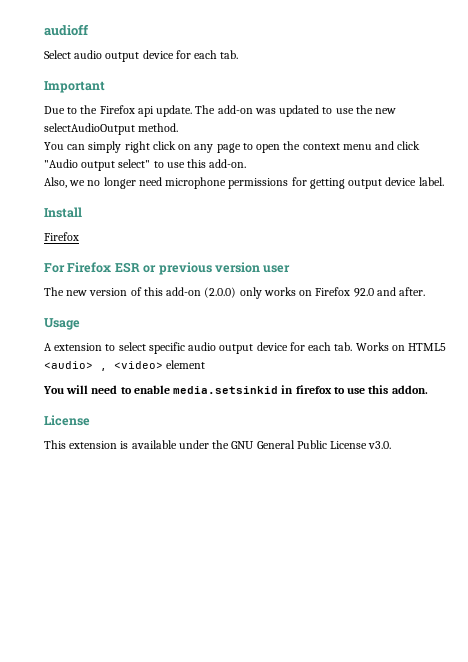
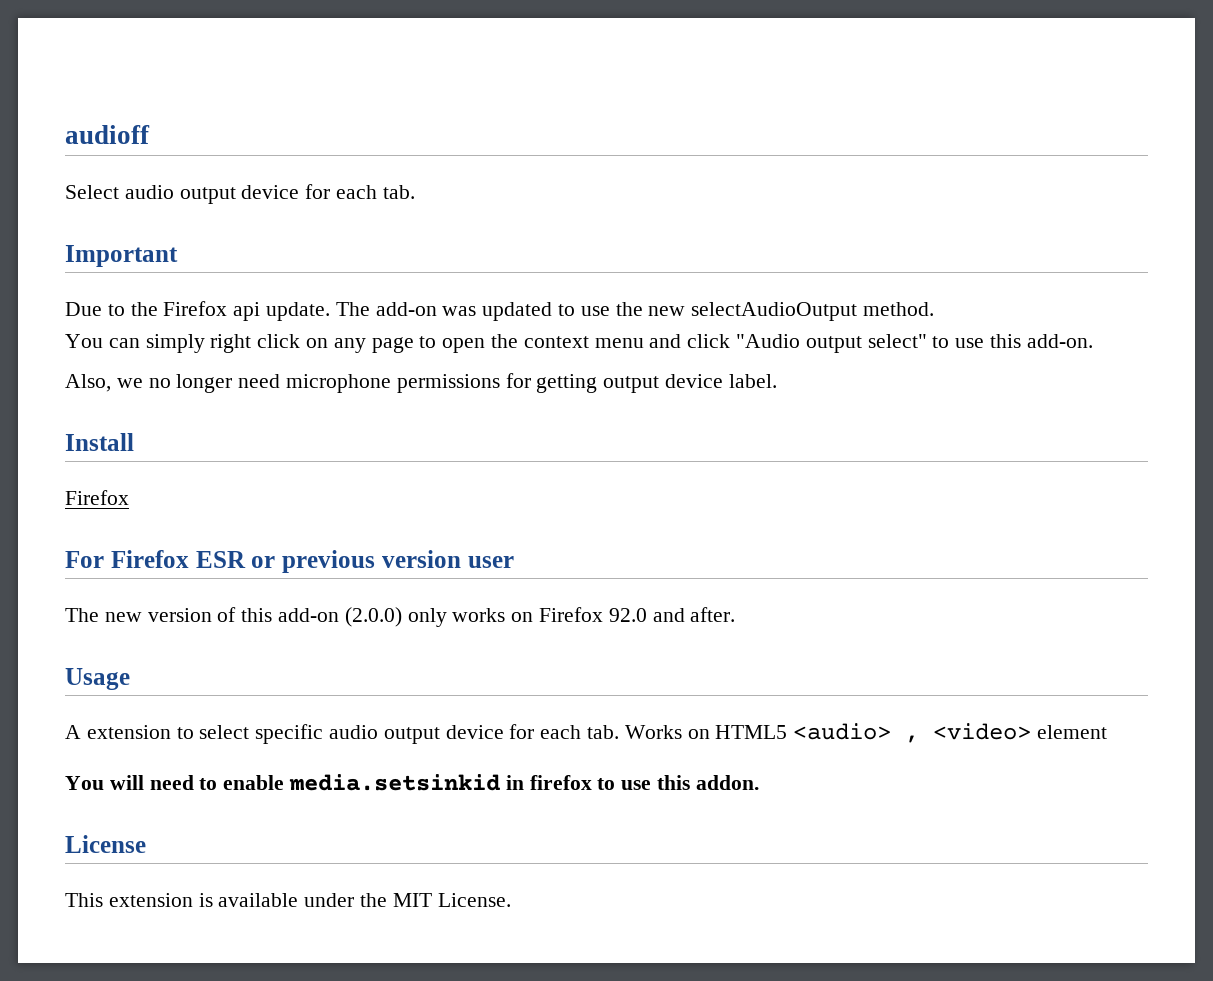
[231,440,392,449] GNU General Public License v3.0. -> [392,893,511,907] MIT License.

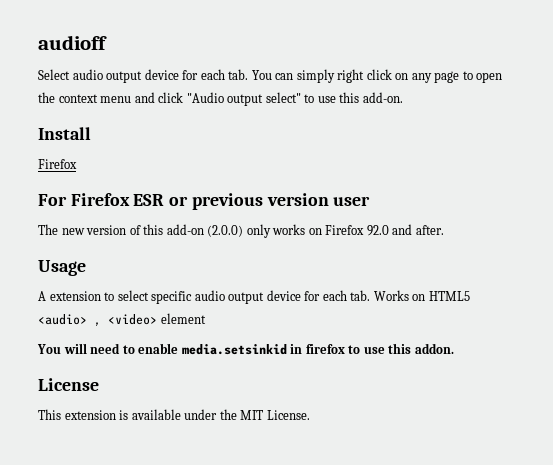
[65,245,178,267] [65,301,935,321] // Important // Due to the Firefox api update. The add-on was updated to use the new selectAudioOutput method. // -> (249, 74) none
[65,373,777,393] // Also, we no longer need microphone permissions for getting output device label. -> (403, 97) none

